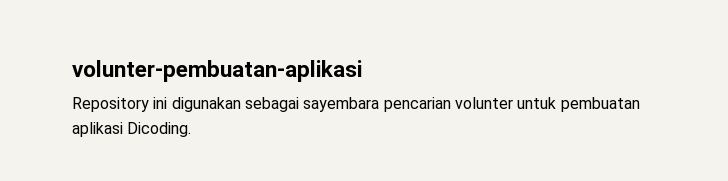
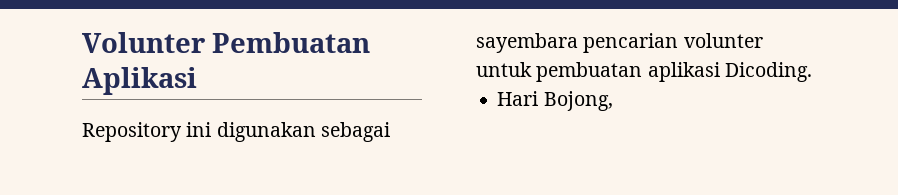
[72,60,362,82] volunter-pembuatan-aplikasi -> [82,32,371,53] [82,67,197,95] Volunter Pembuatan Aplikasi
(192, 129) none -> [497,91,613,111] // Hari Bojong,

